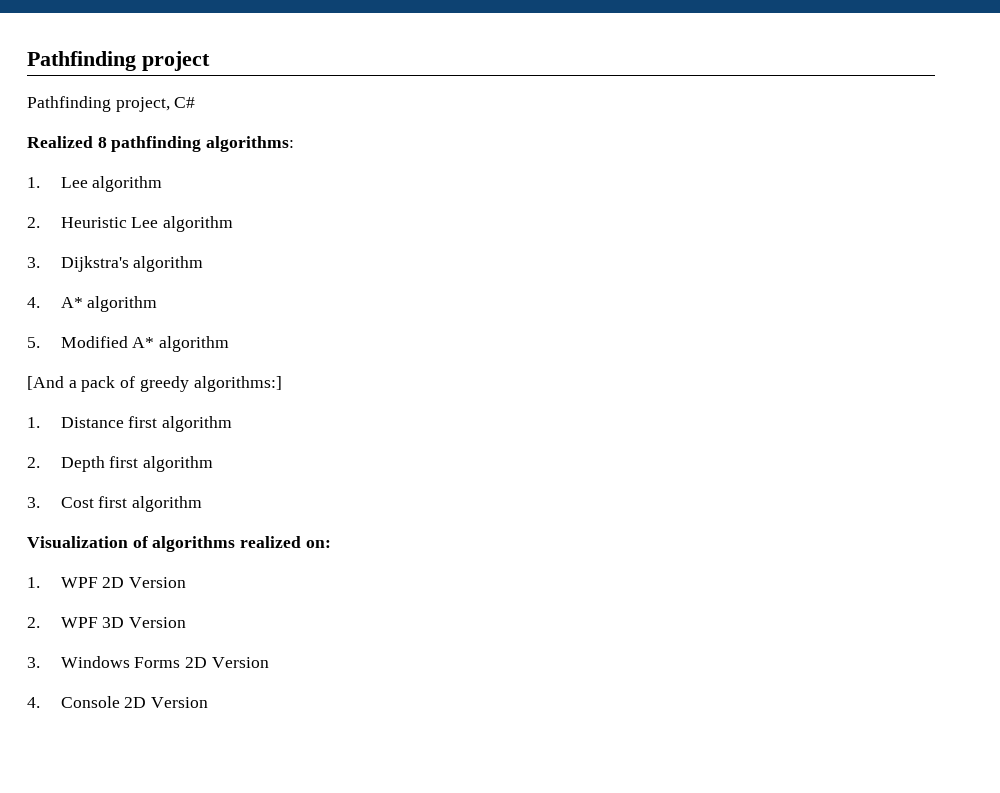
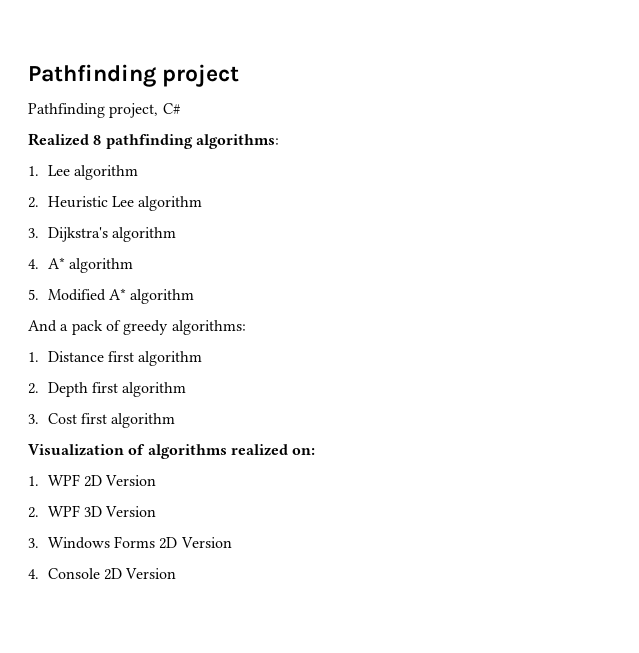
[27,376,64,390] [And -> [28,320,57,332] And
[193,376,282,392] algorithms:] -> [171,320,246,335] algorithms:

